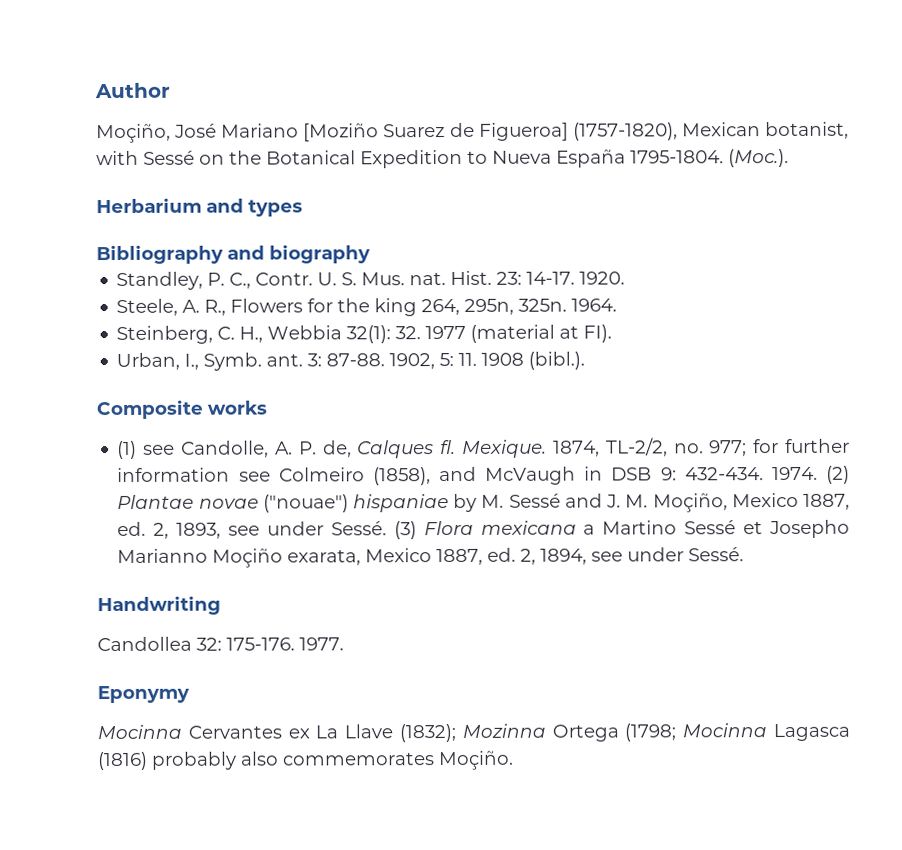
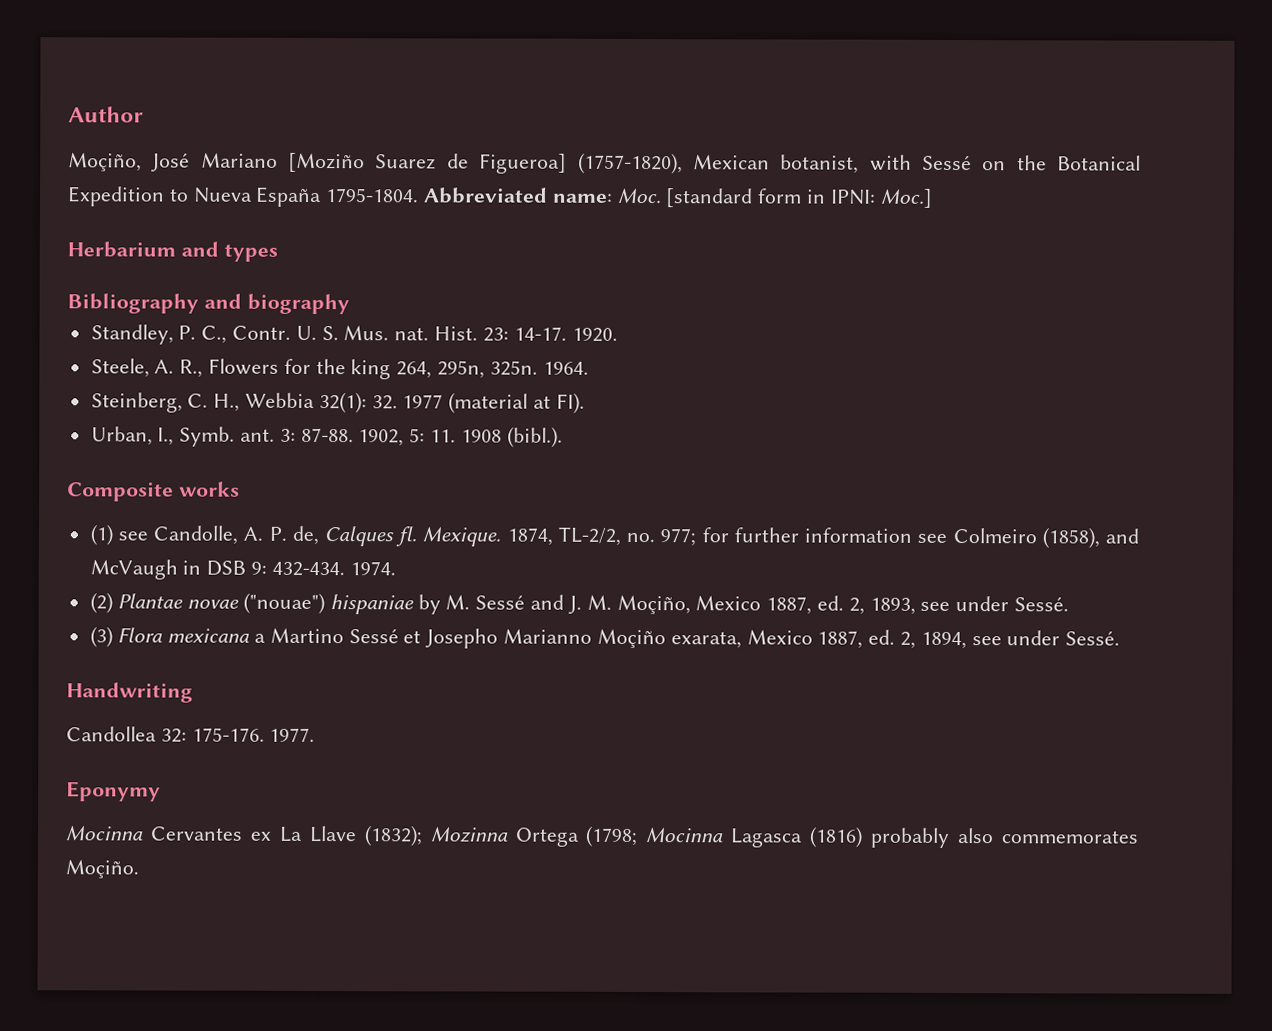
[728,148,789,168] (Moc.). -> [423,187,933,208] Abbreviated name: Moc. [standard form in IPNI: Moc.]
(818, 473) none -> (396, 568) //
(387, 528) none -> (1069, 604) //

